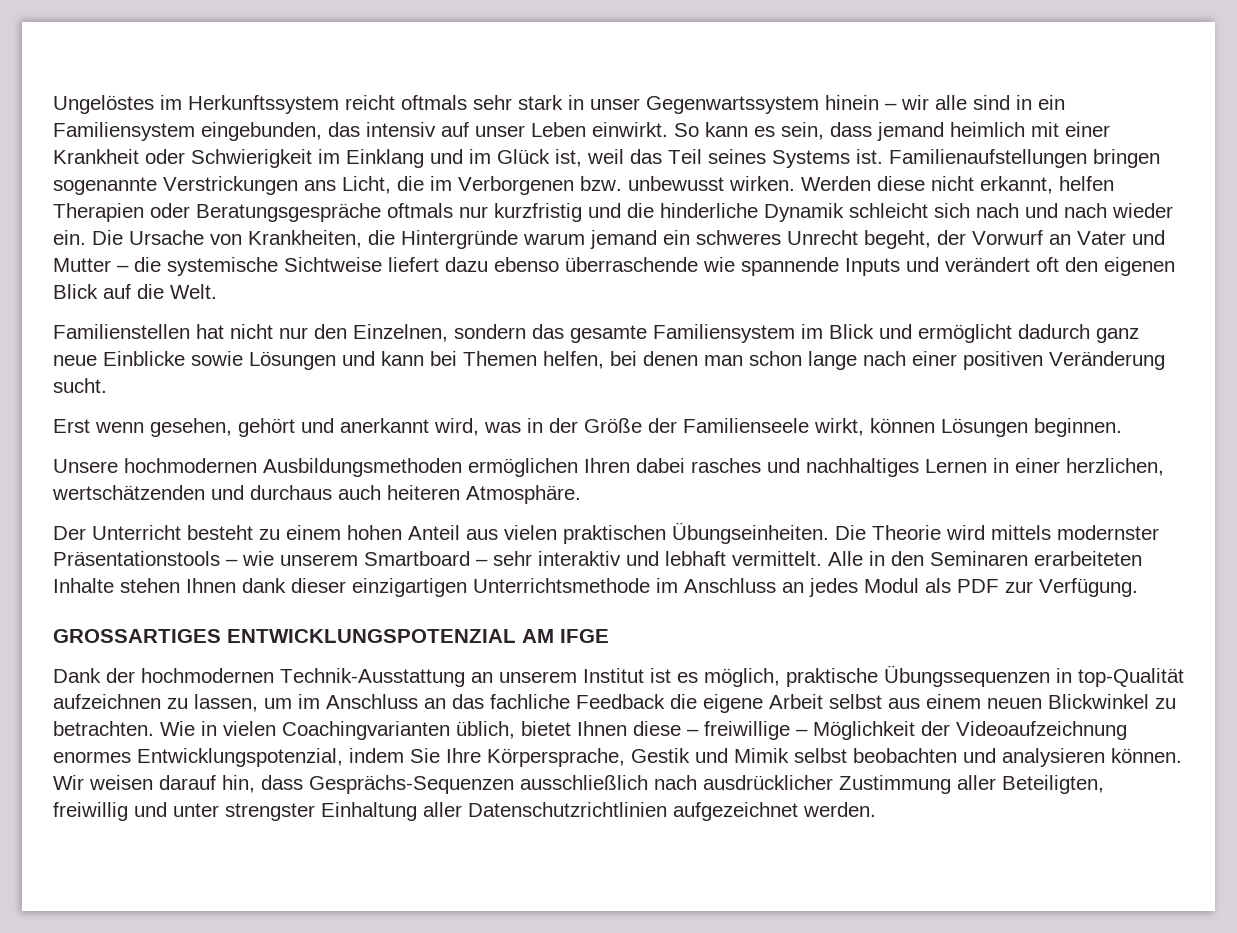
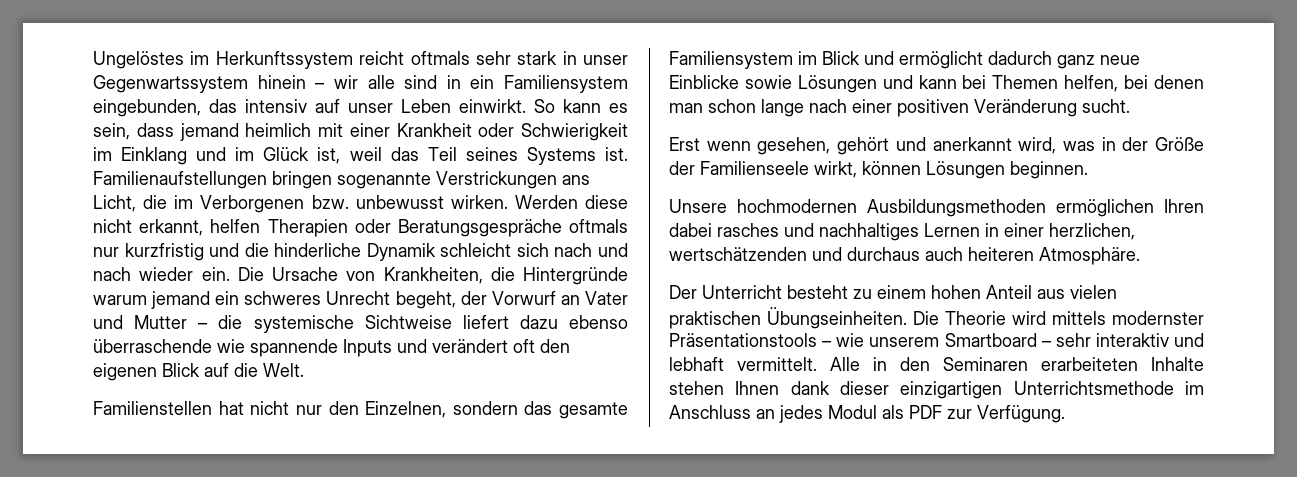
[53,629,609,643] [53,665,1184,687] [53,694,1176,713] [53,721,1127,740] [53,748,1182,767] [53,775,1104,794] [53,802,876,821] // GROSSARTIGES ENTWICKLUNGSPOTENZIAL AM IFGE // Dank der hochmodernen Technik-Ausstattung an unserem Institut ist es möglich, praktische Übungssequenzen in top-Qualität aufzeichnen zu lassen, um im Anschluss an das fachliche Feedback die eigene Arbeit selbst aus einem neuen Blickwinkel zu betrachten. Wie in vielen Coachingvarianten üblich, bietet Ihnen diese – freiwillige – Möglichkeit der Videoaufzeichnung enormes Entwicklungspotenzial, indem Sie Ihre Körpersprache, Gestik und Mimik selbst beobachten und analysieren können. Wir weisen darauf hin, dass Gesprächs-Sequenzen ausschließlich nach ausdrücklicher Zustimmung aller Beteiligten, freiwillig und unter strengster Einhaltung aller Datenschutzrichtlinien aufgezeichnet werden. -> (1065, 414) none

